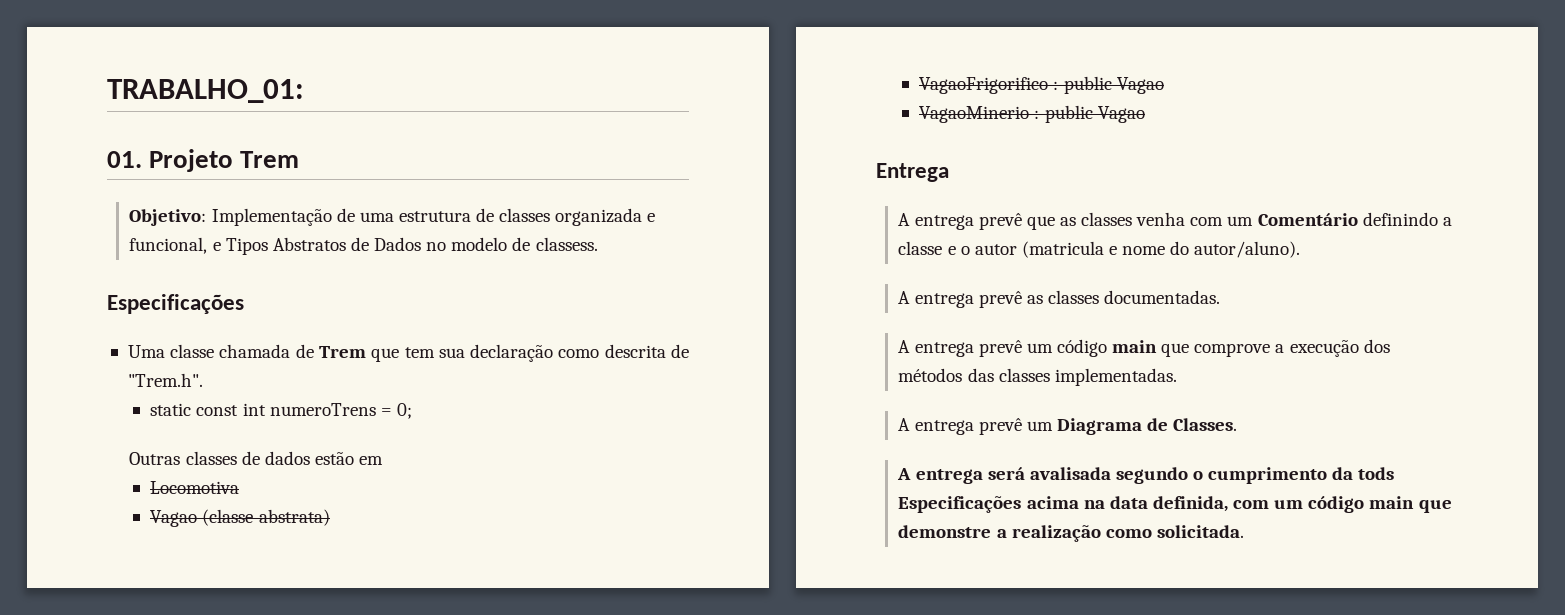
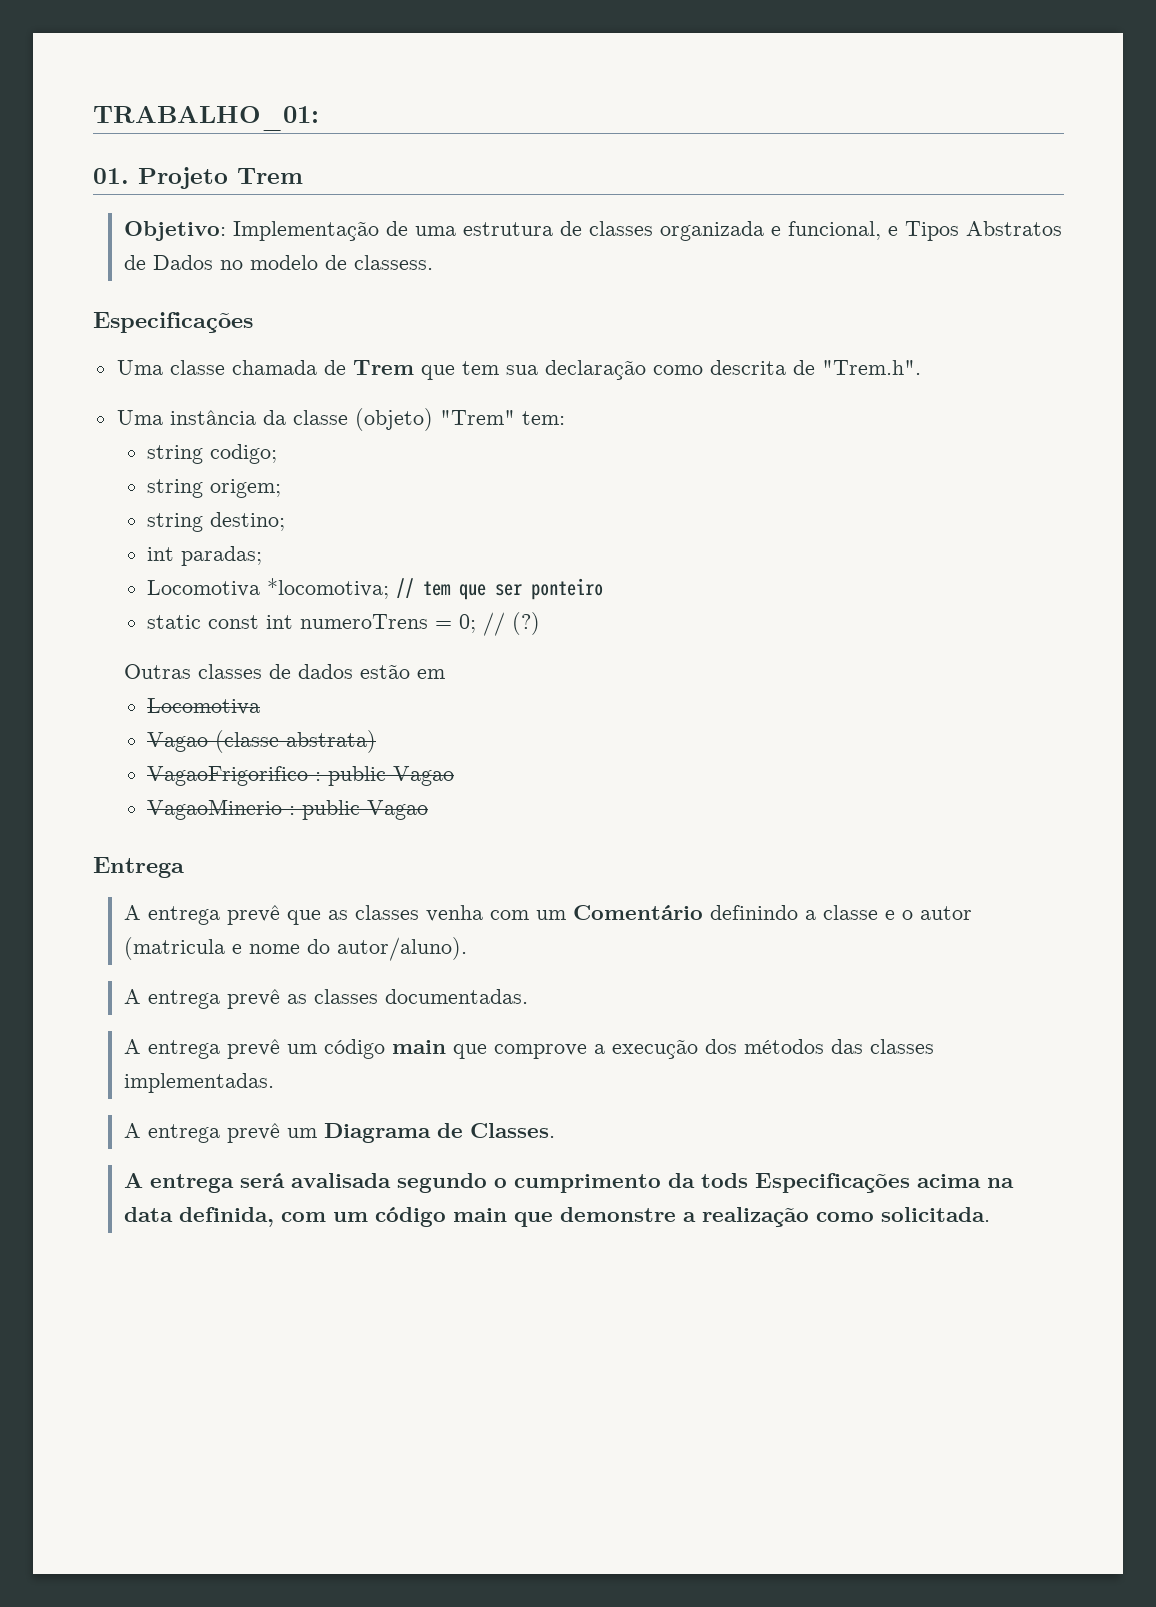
(203, 380) none -> [116,408,565,431] [147,444,278,464] [147,479,282,498] [147,512,286,532] [147,546,263,566] [147,578,604,600] // Uma instância da classe (objeto) "Trem" tem: // string codigo; // string origem; // string destino; // int paradas; // Locomotiva *locomotiva; // tem que ser ponteiro
(412, 411) none -> [483,612,541,636] // (?)

